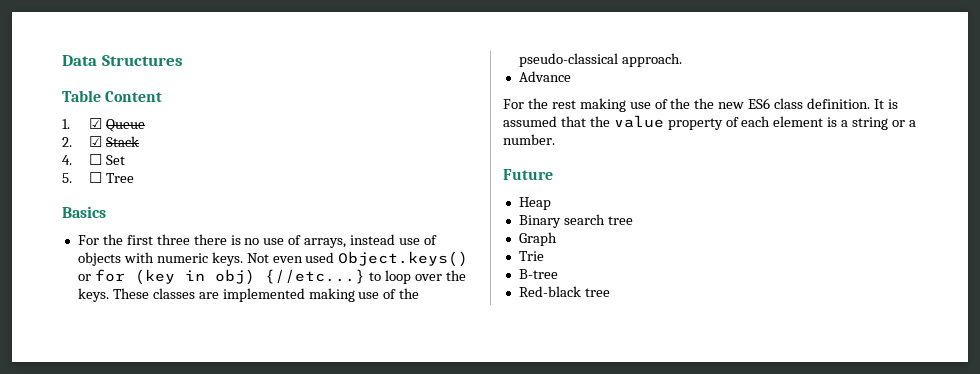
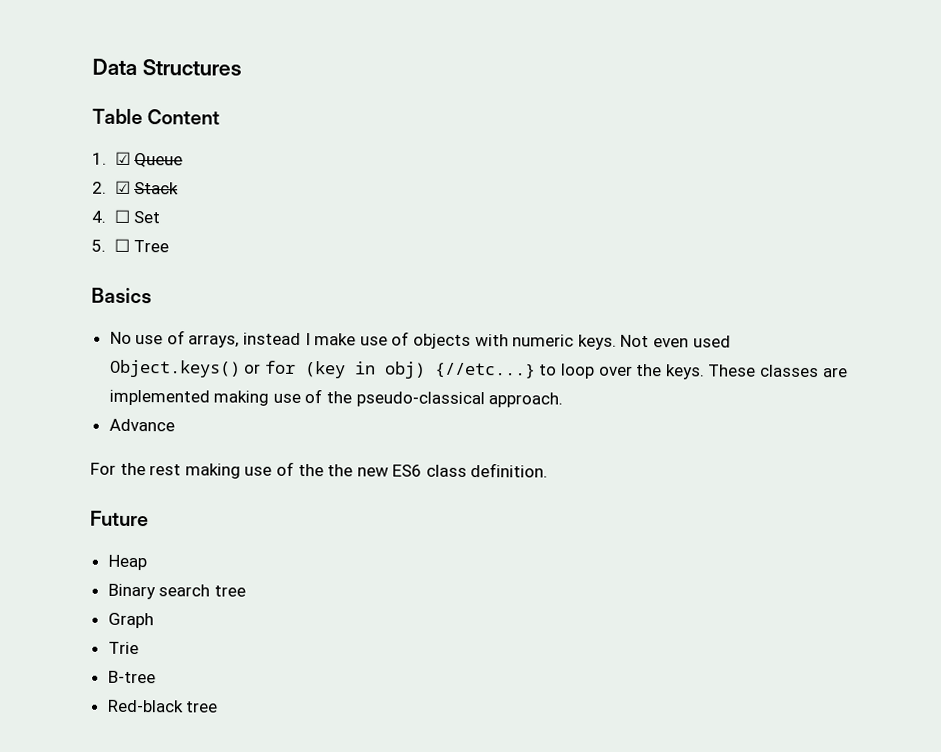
[77,234,260,245] For the first three there is no -> [109,331,132,344] No
(396, 239) none -> [304,333,357,346] I make
[873,99,898,109] [503,115,916,130] [503,134,555,145] It is assumed that the value property of each element is a string or a number. -> (549, 470) none

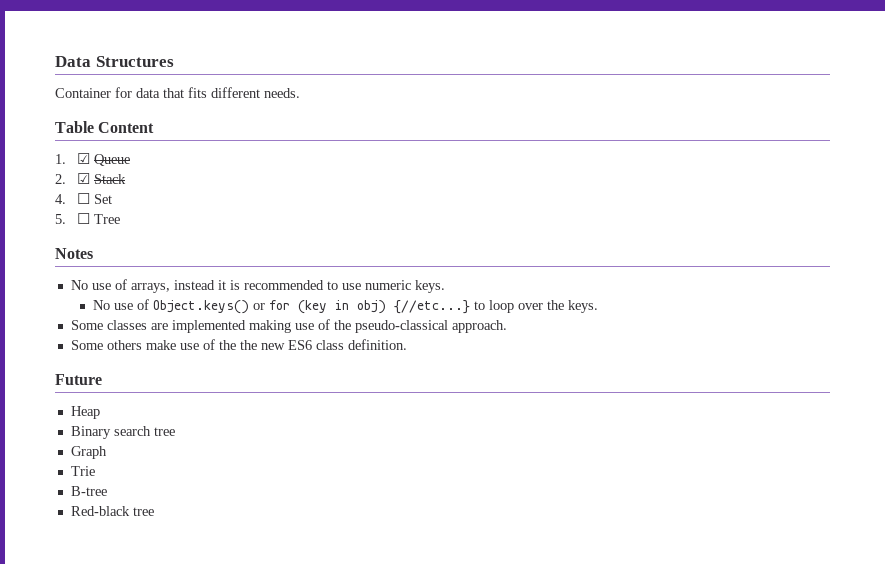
(242, 67) none -> [55,87,300,98] // Container for data that fits different needs.
[91,287,152,304] Basics -> [55,248,93,259] Notes
[304,331,731,350] I make use of objects with numeric keys. Not even used -> [217,280,445,293] [93,299,150,310] it is recommended to use numeric keys. // No use of
[708,364,757,377] These -> [70,320,103,330] // Some
[108,418,175,432] [90,462,241,479] Advance // For the rest making -> [70,340,176,350] Some others make

